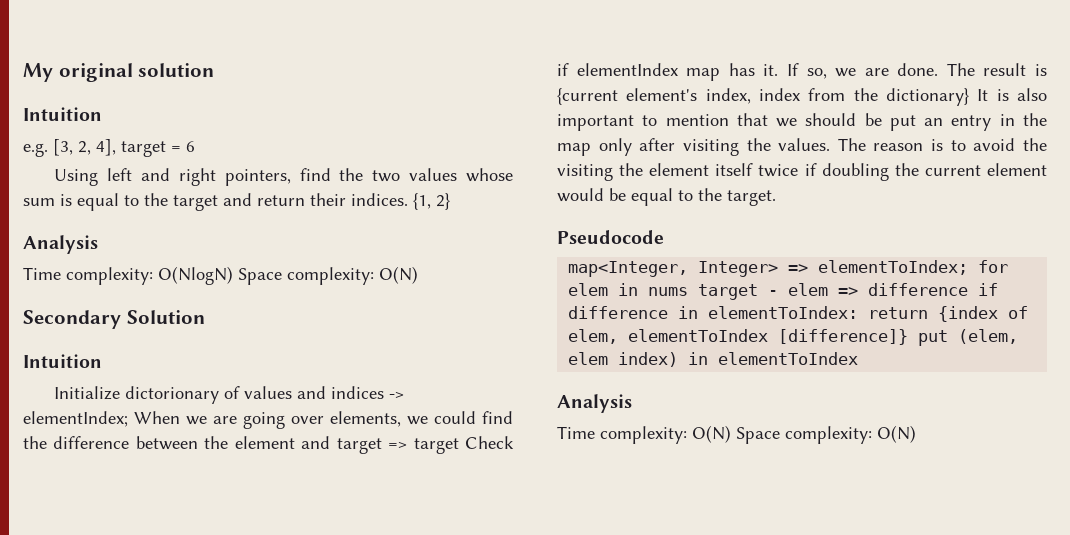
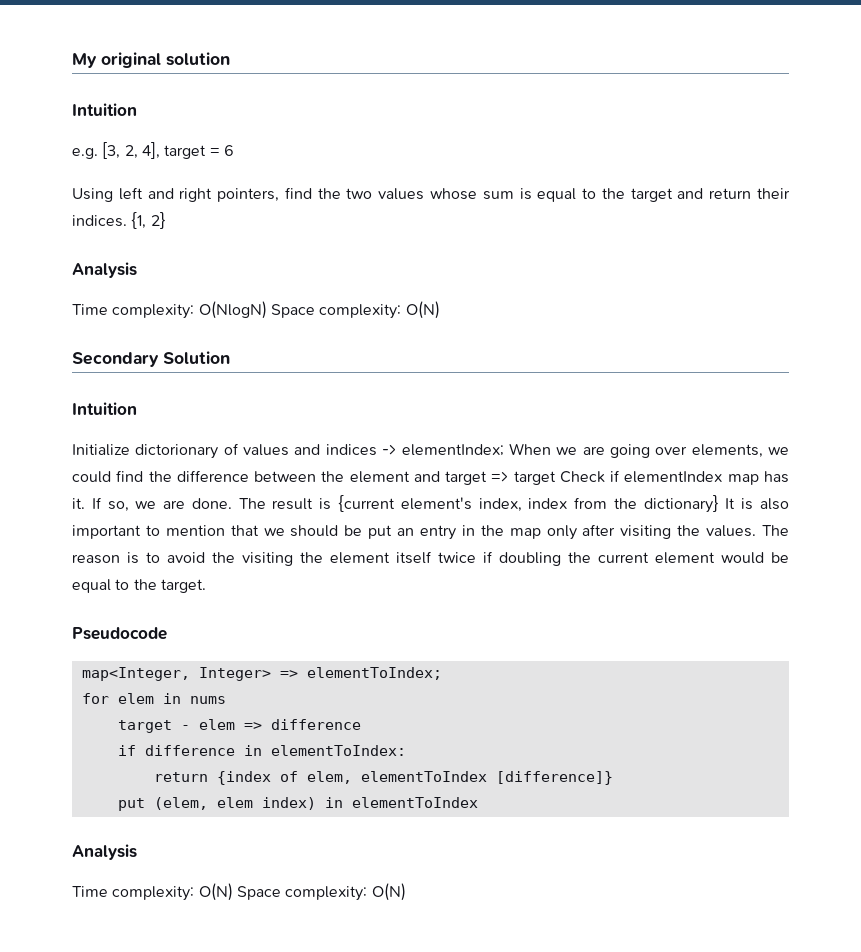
(969, 267) none -> (442, 673) //
(689, 291) none -> (226, 700) //
(969, 289) none -> (361, 724) //
(859, 312) none -> (406, 750) //
(909, 337) none -> (613, 778) //

